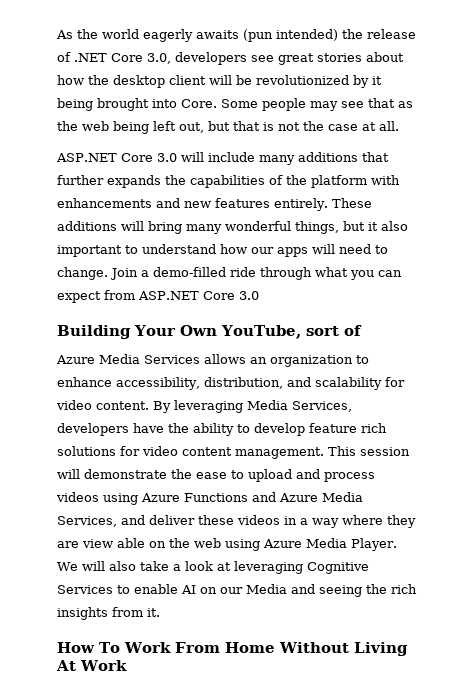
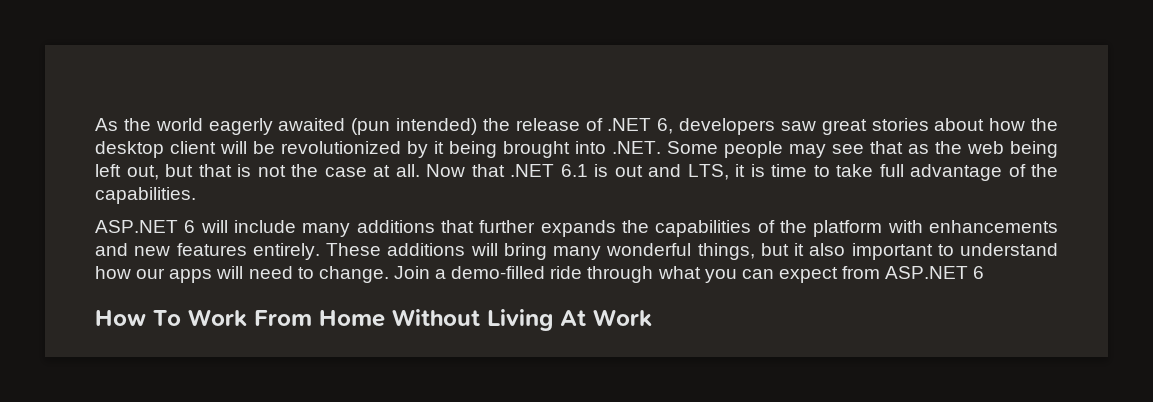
[196,30,239,39] awaits -> [278,118,346,131] awaited
[111,52,274,65] Core 3.0, developers see -> [657,118,816,135] 6, developers saw
[181,99,217,108] Core. -> [612,141,661,154] .NET.
[56,153,177,162] // ASP.NET Core 3.0 -> [426,164,1058,181] [95,187,196,204] [95,220,196,233] Now that .NET 6.1 is out and LTS, it is time to take full advantage of the capabilities. // ASP.NET 6
[202,291,259,300] [57,325,362,339] [56,354,369,367] [57,377,405,390] [56,400,352,413] [57,423,387,436] [57,446,410,459] [57,469,375,482] [56,492,363,505] [57,515,416,528] [57,538,397,551] [57,561,369,574] [57,584,417,597] [57,607,160,620] Core 3.0 // Building Your Own YouTube, sort of // Azure Media Services allows an organization to enhance accessibility, distribution, and scalability for video content. By leveraging Media Services, developers have the ability to develop feature rich solutions for video content management. This session will demonstrate the ease to upload and process videos using Azure Functions and Azure Media Services, and deliver these videos in a way where they are view able on the web using Azure Media Player. We will also take a look at leveraging Cognitive Services to enable AI on our Media and seeing the rich insights from it. -> [973,266,985,279] 6

